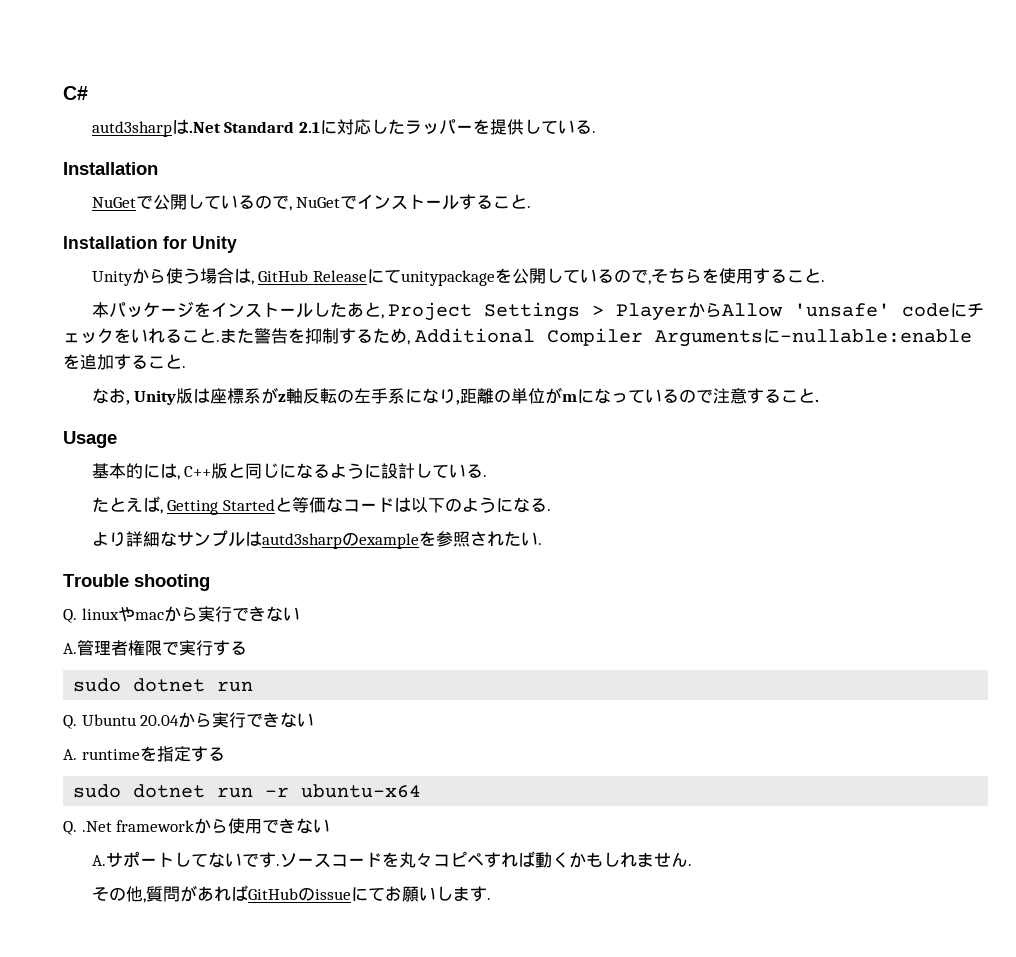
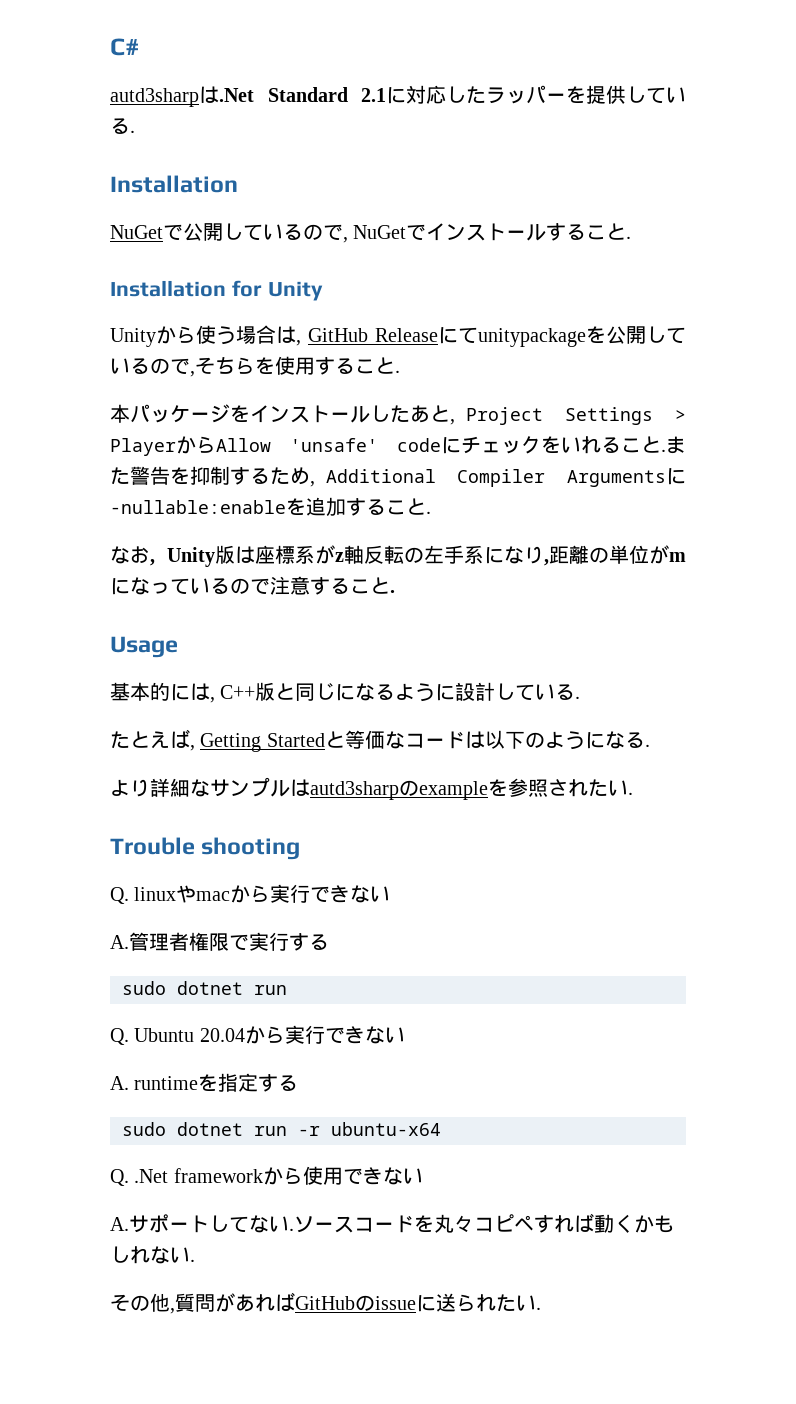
[241,852,276,868] です -> (289, 1224) none
[636,852,688,867] ません -> [150,1246,190,1264] ない
[367,886,487,902] てお願いします -> [436,1293,536,1312] 送られたい

